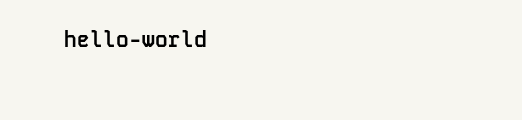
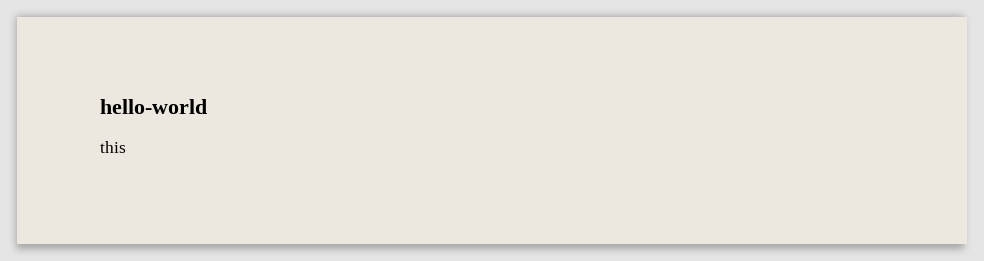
(207, 38) none -> [100,141,126,153] // this

